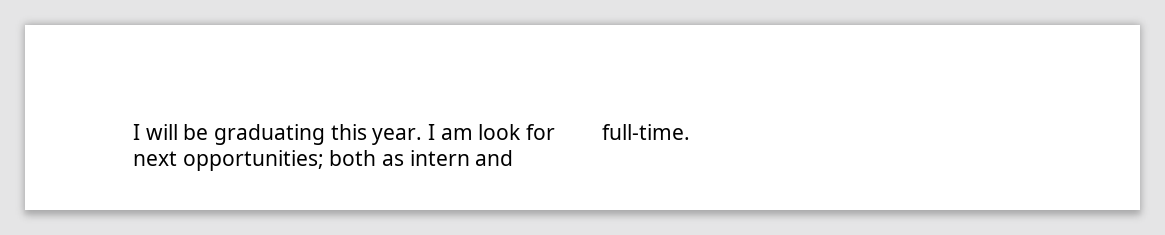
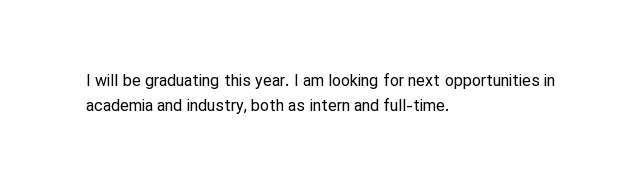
[478,124,522,140] look -> [328,74,379,89] looking
[182,150,324,171] opportunities; -> [444,74,555,89] [86,99,247,114] opportunities in academia and industry,

